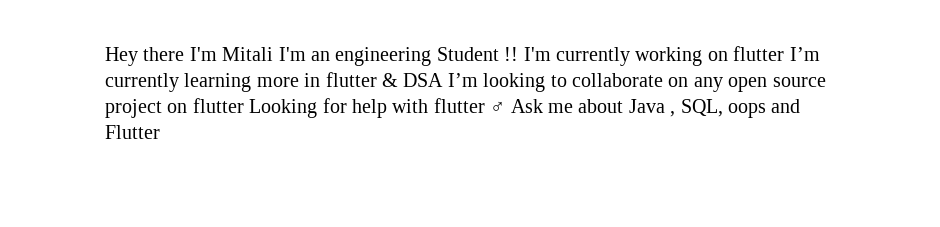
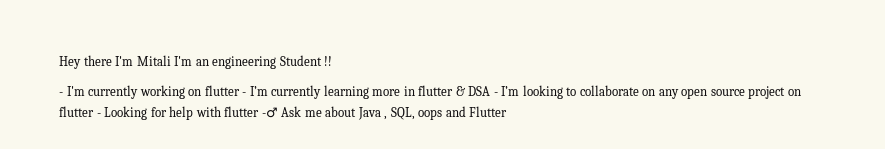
(519, 54) none -> [59,92,63,96] // -
(785, 53) none -> [242,92,247,96] -
(444, 80) none -> [493,92,498,96] -
(244, 105) none -> [96,113,101,117] -
[490,101,506,113] ♂ -> [261,107,278,118] -♂

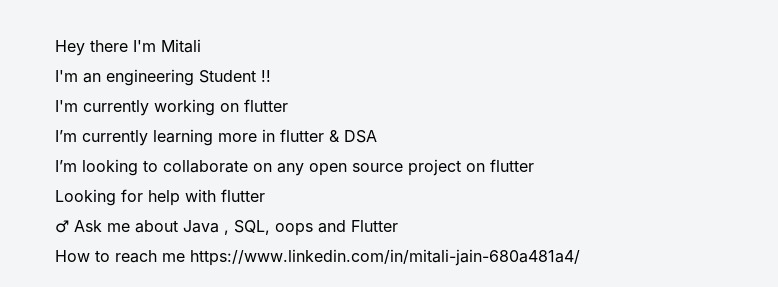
(171, 60) none -> (201, 46) //
[59,92,63,96] - -> (271, 76) none
[242,92,247,96] - -> (288, 105) //
[493,92,498,96] - -> (377, 136) //
[96,113,101,117] - -> (534, 165) //
[261,107,278,118] -♂ -> [55,220,69,233] // ♂
(508, 111) none -> [55,249,580,266] // How to reach me https://www.linkedin.com/in/mitali-jain-680a481a4/

